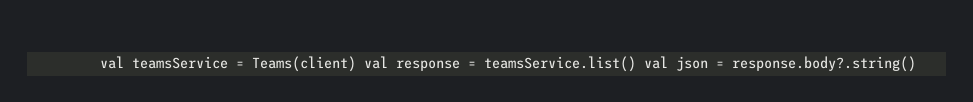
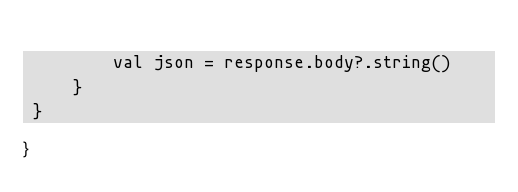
[100,56,669,72] val teamsService = Teams(client) val response = teamsService.list() val -> [113,55,144,68] val
(917, 64) none -> [73,79,83,96] [33,103,43,120] [23,141,29,158] // } // } // }

